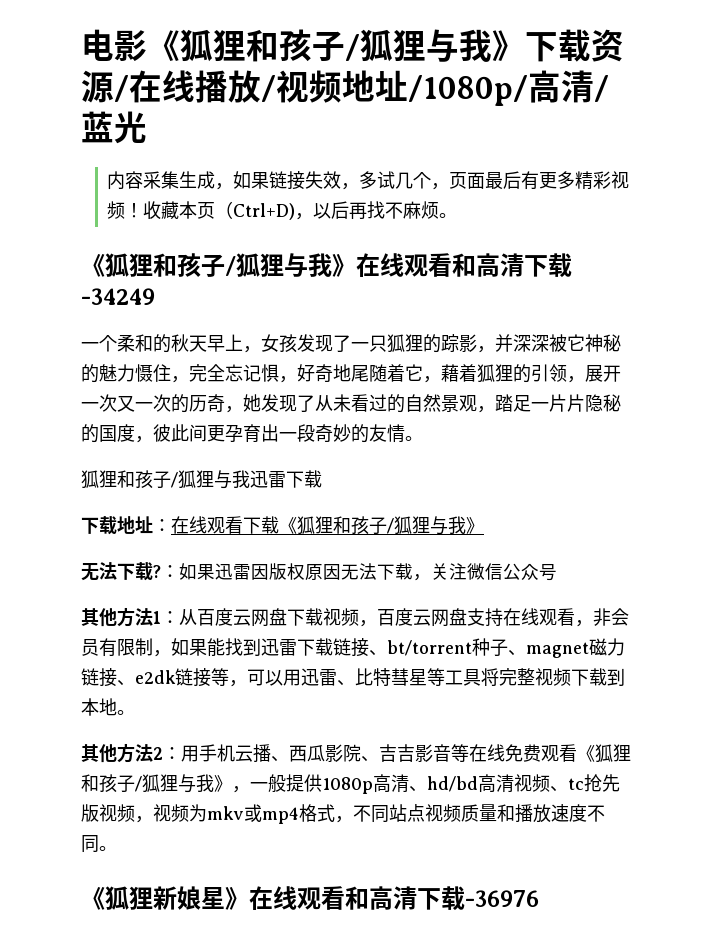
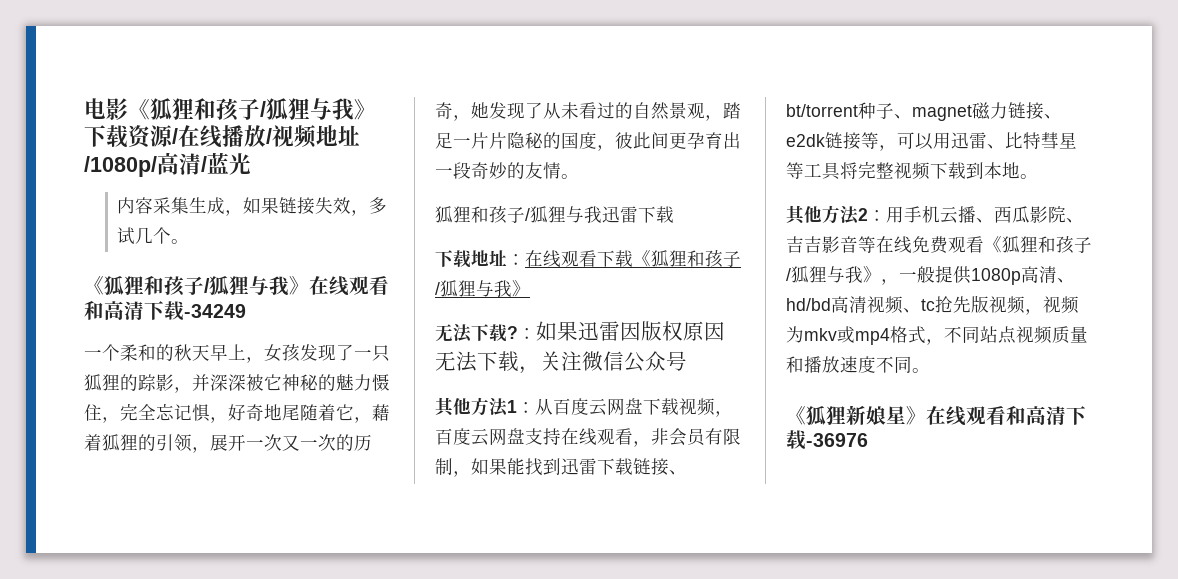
[431,171,630,190] [107,201,440,220] ，页面最后有更多精彩视频！收藏本页（Ctrl+D)，以后再找不麻烦 -> (172, 235) none

